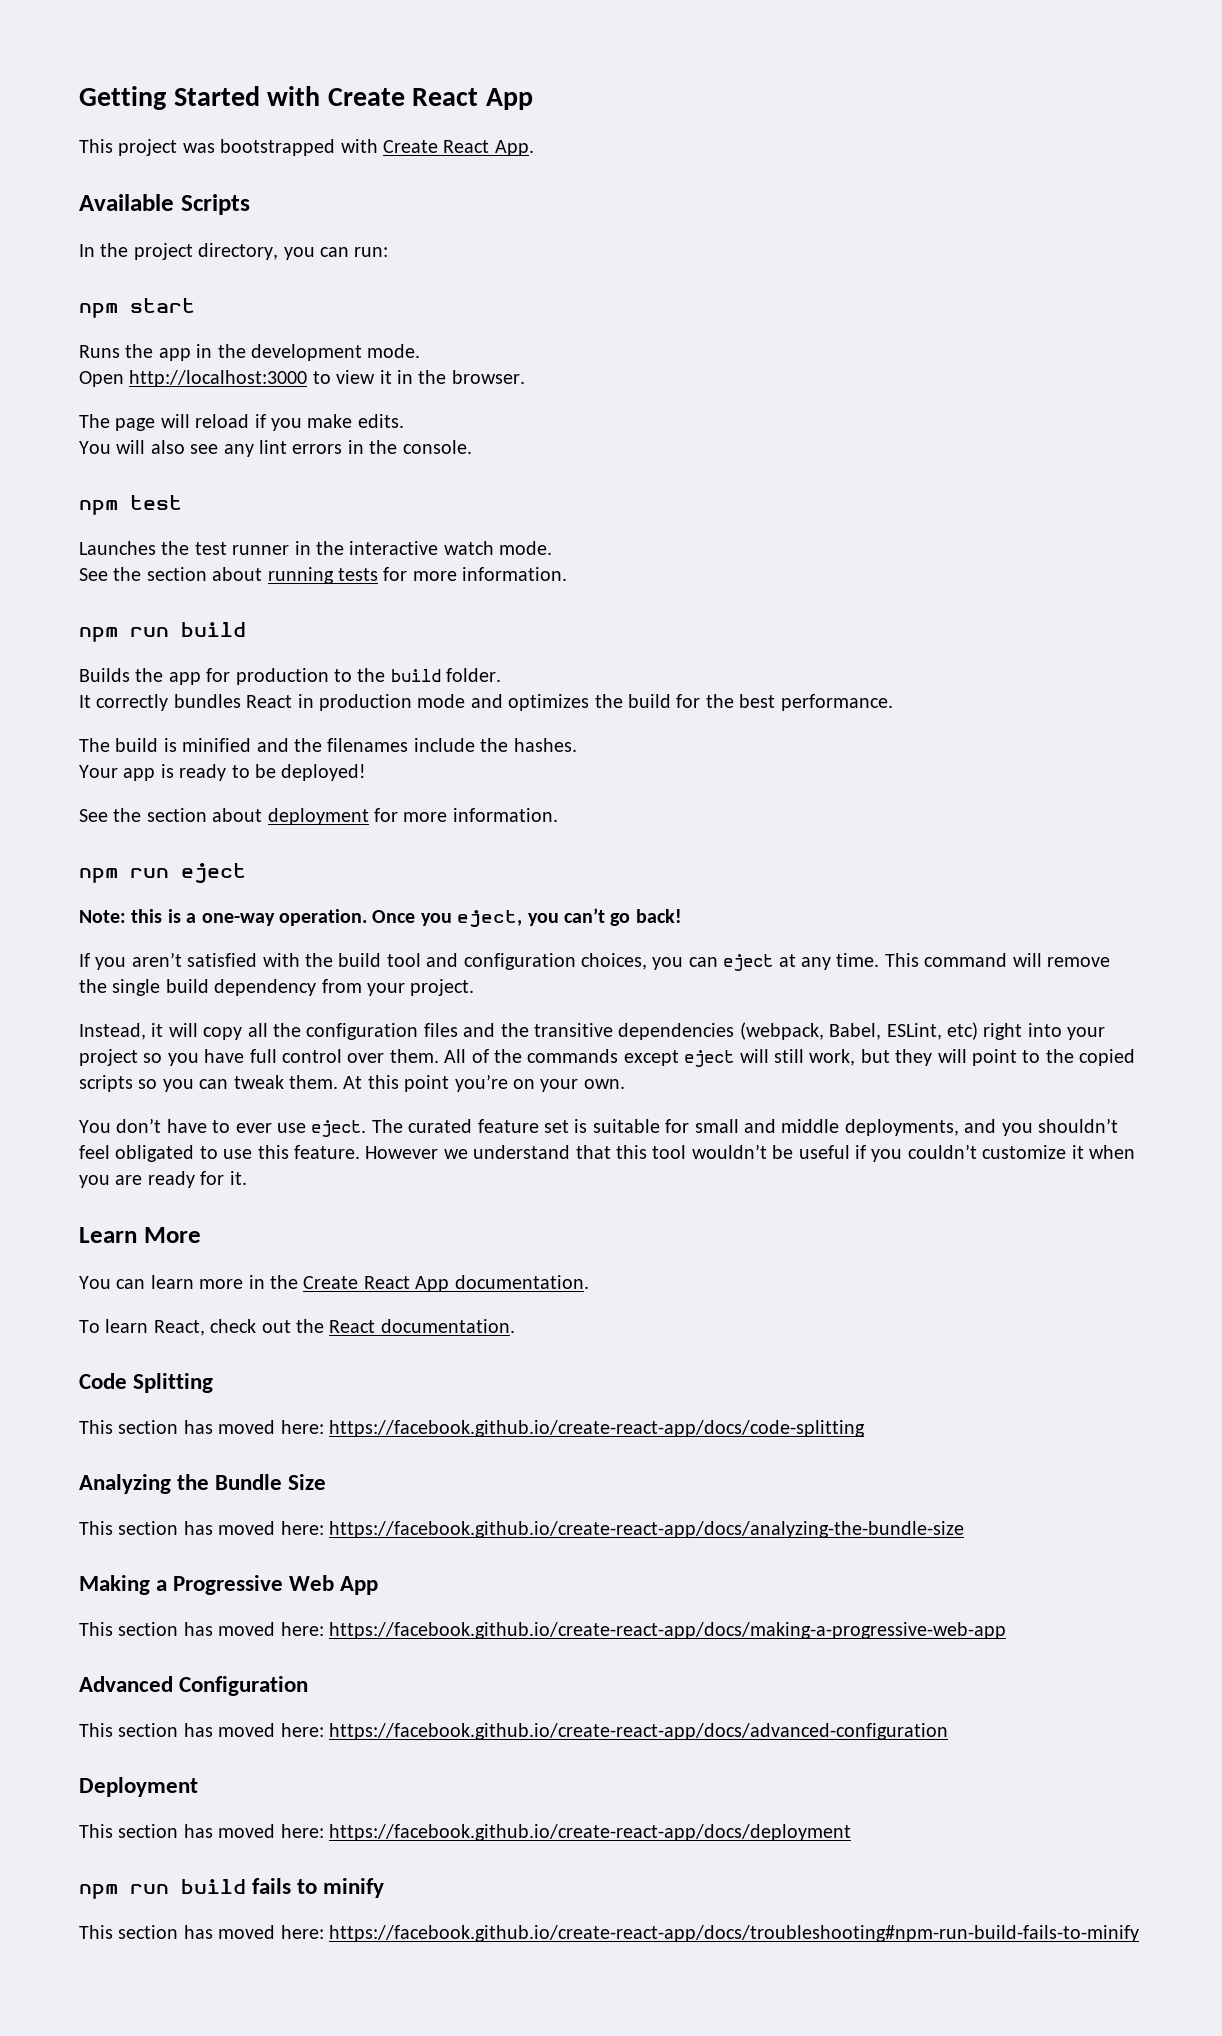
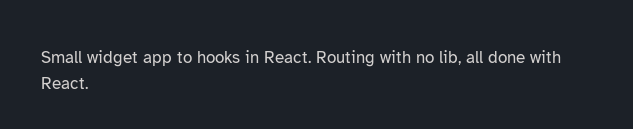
[79,86,533,110] [79,139,534,156] [79,194,250,215] [79,243,389,260] [79,298,195,318] [79,344,421,361] [79,370,525,387] [79,414,404,431] [79,440,472,457] [79,495,182,515] [79,541,553,555] [79,567,568,584] [79,622,246,642] [79,668,502,685] [79,694,893,711] [79,738,577,752] [79,764,367,781] [79,808,558,825] [79,863,246,883] [79,908,682,928] [79,952,1110,971] [79,979,475,996] [79,1022,1106,1040] [79,1049,1136,1067] [79,1074,625,1092] [79,1118,1118,1137] [79,1144,1135,1162] [79,1171,247,1188] [79,1227,201,1243] [79,1275,589,1292] [79,1319,515,1336] [79,1373,214,1393] [79,1420,865,1437] [79,1474,327,1494] [79,1521,964,1538] [79,1575,379,1595] [79,1622,1006,1639] [79,1676,309,1696] [79,1723,948,1740] [79,1777,198,1797] [79,1824,851,1841] [79,1878,385,1899] [79,1925,1139,1942] Getting Started with Create React App // This project was bootstrapped with Create React App. // Available Scripts // In the project directory, you can run: // npm start // Runs the app in the development mode. // Open http://localhost:3000 to view it in the browser. // The page will reload if you make edits. // You will also see any lint errors in the console. // npm test // Launches the test runner in the interactive watch mode. // See the section about running tests for more information. // npm run build // Builds the app for production to the build folder. // It correctly bundles React in production mode and optimizes the build for the best performance. // The build is minified and the filenames include the hashes. // Your app is ready to be deployed! // See the section about deployment for more information. // npm run eject // Note: this is a one-way operation. Once you eject, you can’t go back! // If you aren’t satisfied with the build tool and configuration choices, you can eject at any time. This command will remove the single build dependency from your project. // Instead, it will copy all the configuration files and the transitive dependencies (webpack, Babel, ESLint, etc) right into your project so you have full control over them. All of the commands except eject will still work, but they will point to the copied scripts so you can tweak them. At this point you’re on your own. // You don’t have to ever use eject. The curated feature set is suitable for small and middle deployments, and you shouldn’t feel obligated to use this feature. However we understand that this tool wouldn’t be useful if you couldn’t customize it when you are ready for it. // Learn More // You can learn more in the Create React App documentation. // To learn React, check out the React documentation. // Code Splitting // This section has moved here: https://facebook.github.io/create-react-app/docs/code-splitting // Analyzing the Bundle Size // This section has moved here: https://facebook.github.io/create-react-app/docs/analyzing-the-bundle-size // Making a Progressive Web App // This section has moved here: https://facebook.github.io/create-react-app/docs/making-a-progressive-web-app // Advanced Configuration // This section has moved here: https://facebook.github.io/create-react-app/docs/advanced-configuration // Deployment // This section has moved here: https://facebook.github.io/create-react-app/docs/deployment // npm run build fails to minify // This section has moved here: https://facebook.github.io/create-react-app/docs/troubleshooting#npm-run-build-fails-to-minify -> [41,50,561,67] [41,77,88,89] Small widget app to hooks in React. Routing with no lib, all done with React.

